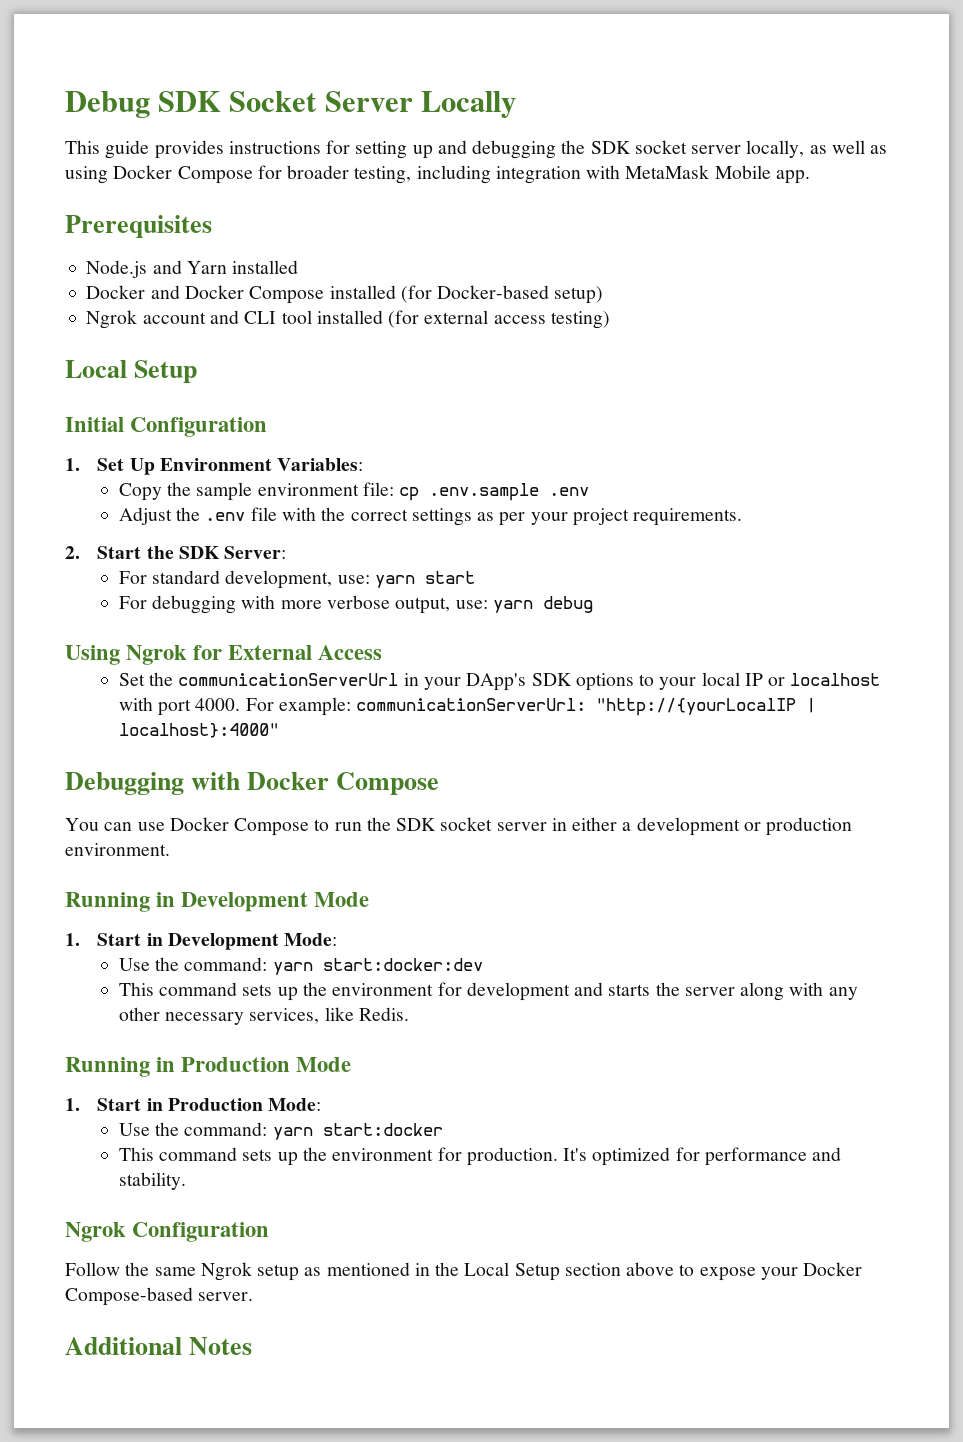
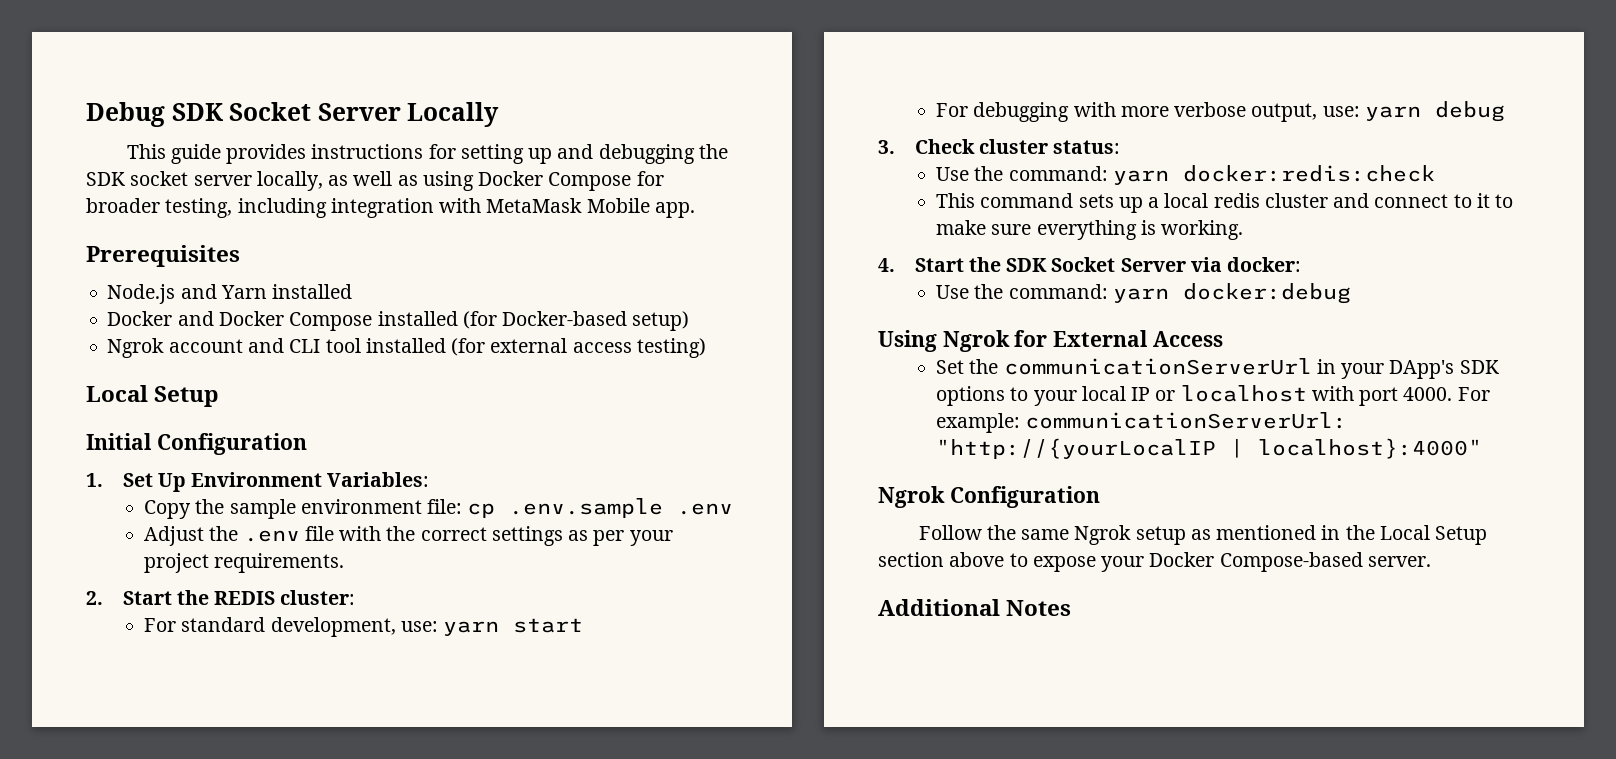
[179,546,287,559] SDK Server: -> [214,590,356,605] REDIS cluster:
(593, 604) none -> [878,139,1121,154] [936,165,1435,185] [936,193,1514,213] [936,220,1244,240] [878,257,1302,272] [936,283,1351,304] // 3. Check cluster status: // Use the command: yarn docker:redis:check // This command sets up a local redis cluster and connect to it to make sure everything is working. // 4. Start the SDK Socket Server via docker: // Use the command: yarn docker:debug
[65,772,440,795] [65,817,853,836] [65,843,170,856] [65,892,370,912] [65,933,338,950] [118,957,483,975] [118,982,858,1001] [118,1007,409,1025] [65,1057,352,1077] [65,1098,322,1111] [118,1122,443,1140] [118,1147,842,1166] [118,1172,186,1190] // Debugging with Docker Compose // You can use Docker Compose to run the SDK socket server in either a development or production environment. // Running in Development Mode // 1. Start in Development Mode: // Use the command: yarn start:docker:dev // This command sets up the environment for development and starts the server along with any other necessary services, like Redis. // Running in Production Mode // 1. Start in Production Mode: // Use the command: yarn start:docker // This command sets up the environment for production. It's optimized for performance and stability. -> (1483, 448) none

